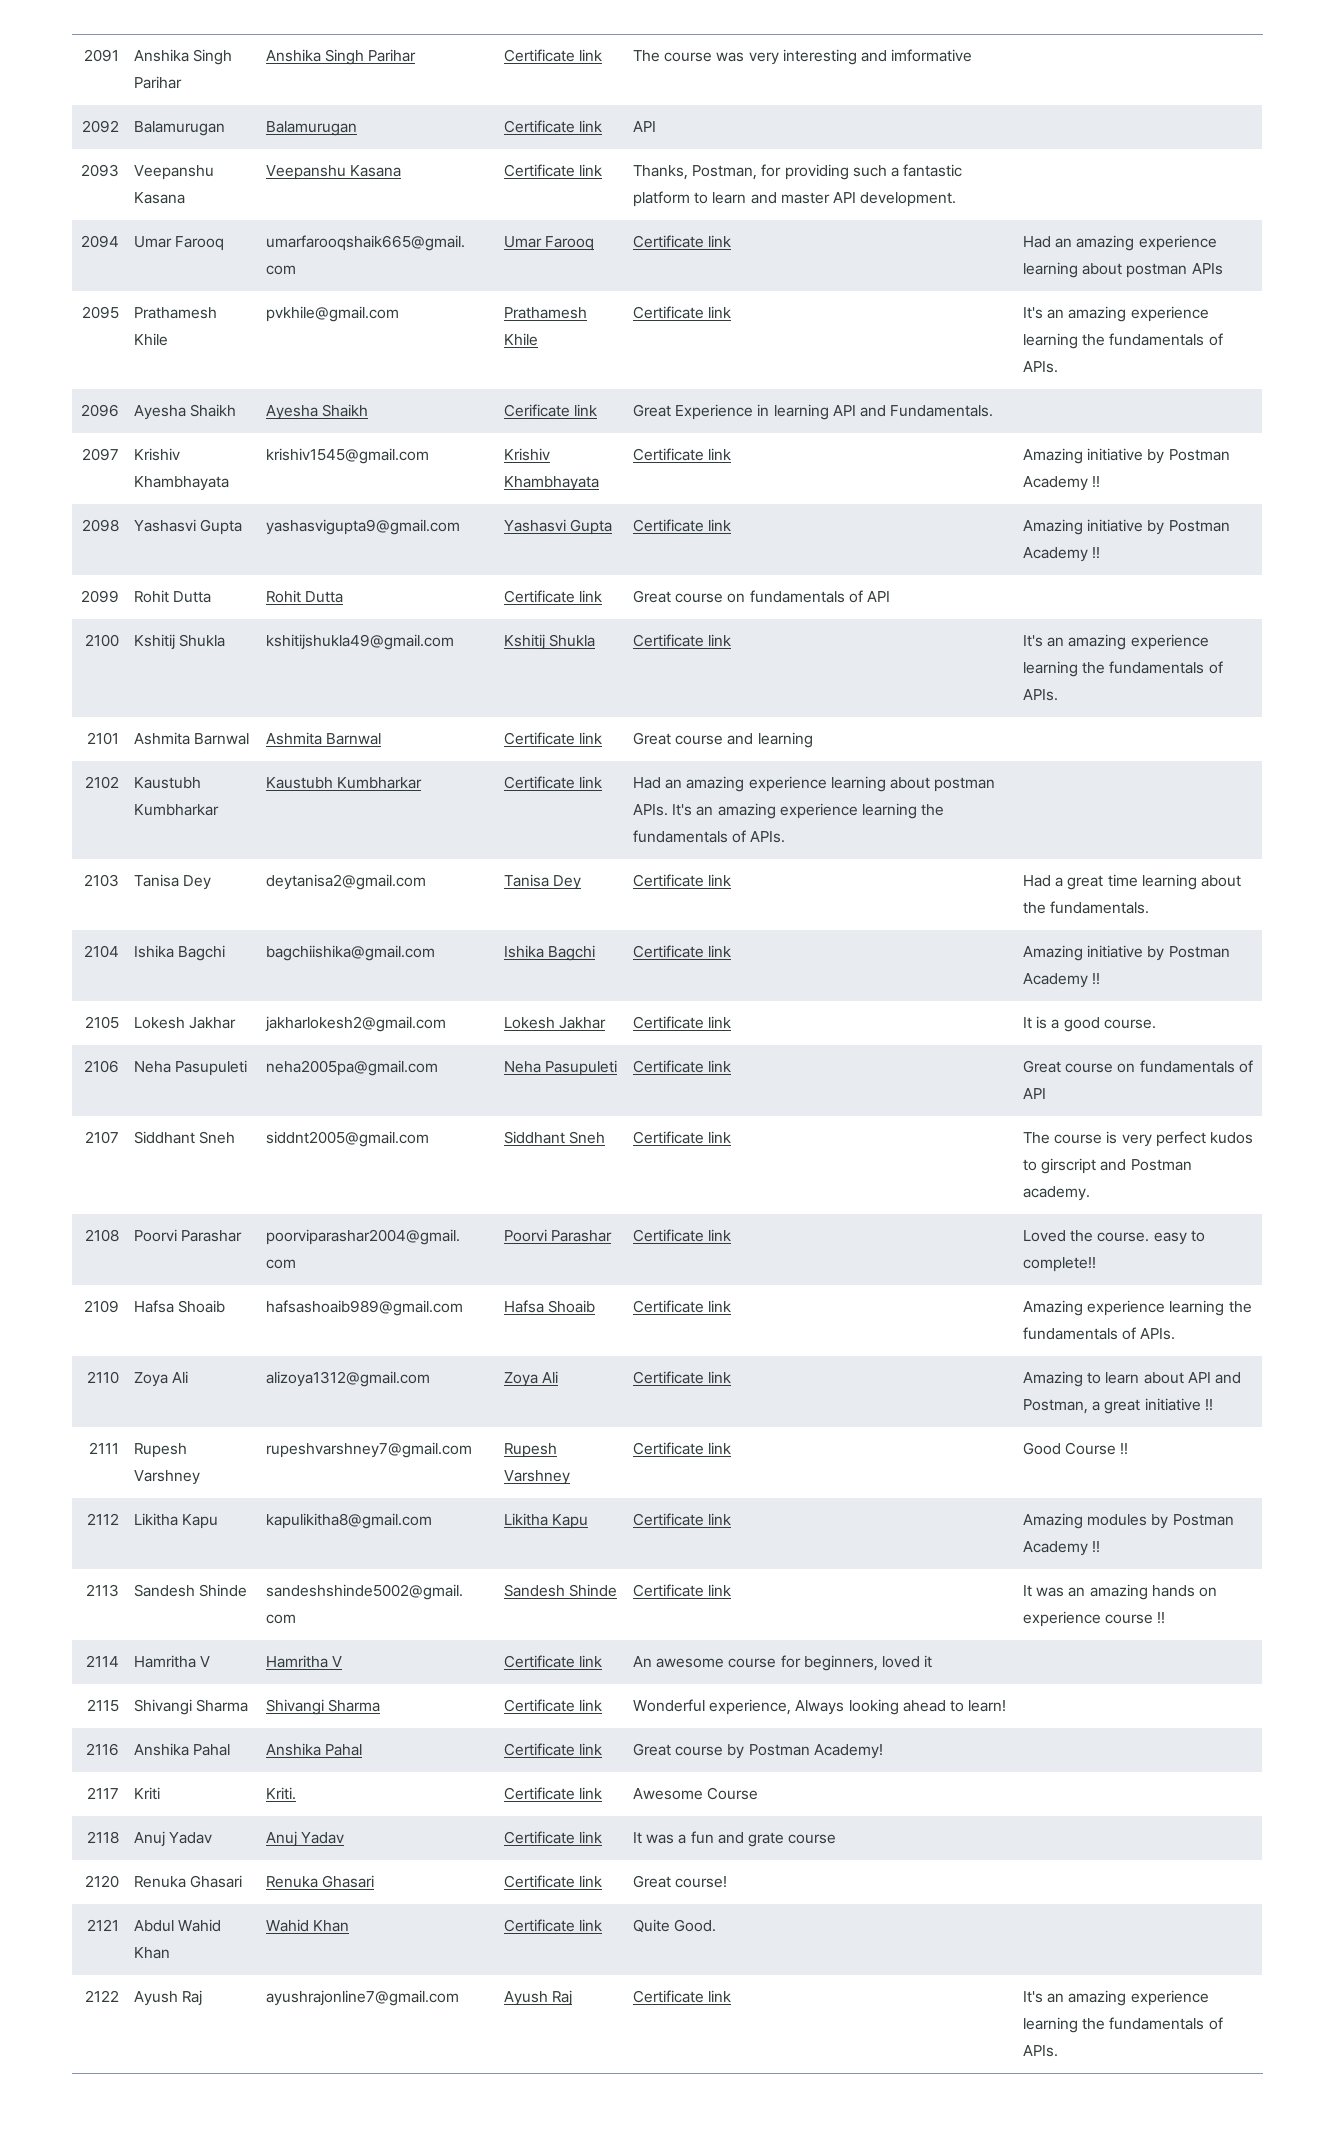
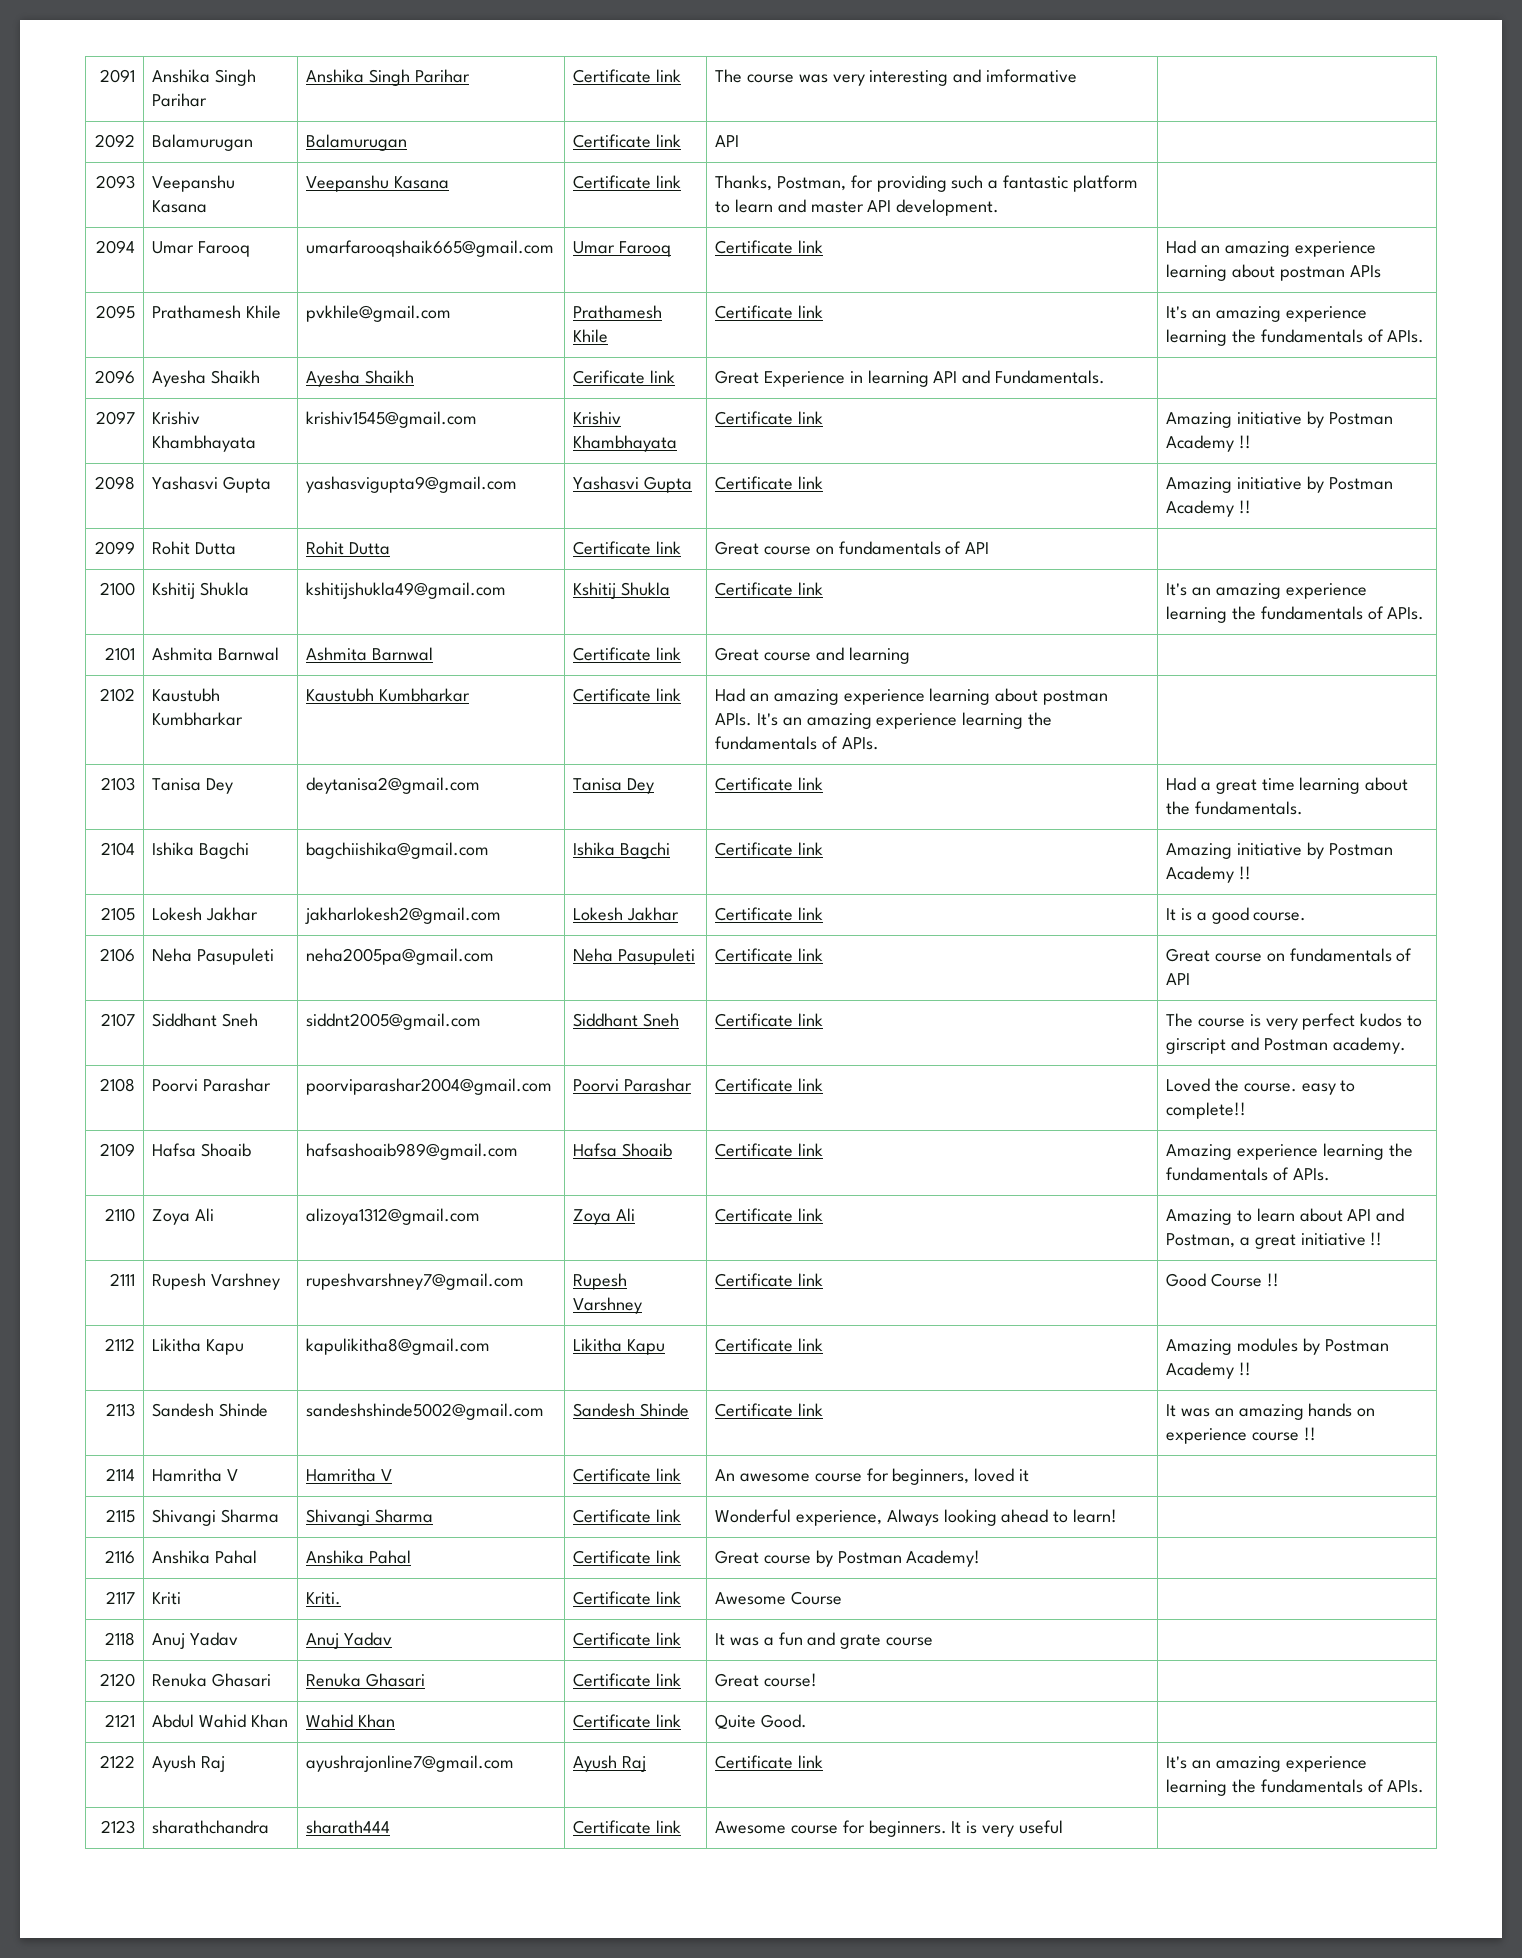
(1058, 2051) none -> [101,1820,136,1834] [151,1820,269,1834] [305,1820,390,1834] [572,1820,681,1834] [714,1820,1063,1837] // 2123 | sharathchandra | sharath444 | Certificate link | Awesome course for beginners. It is very useful |

